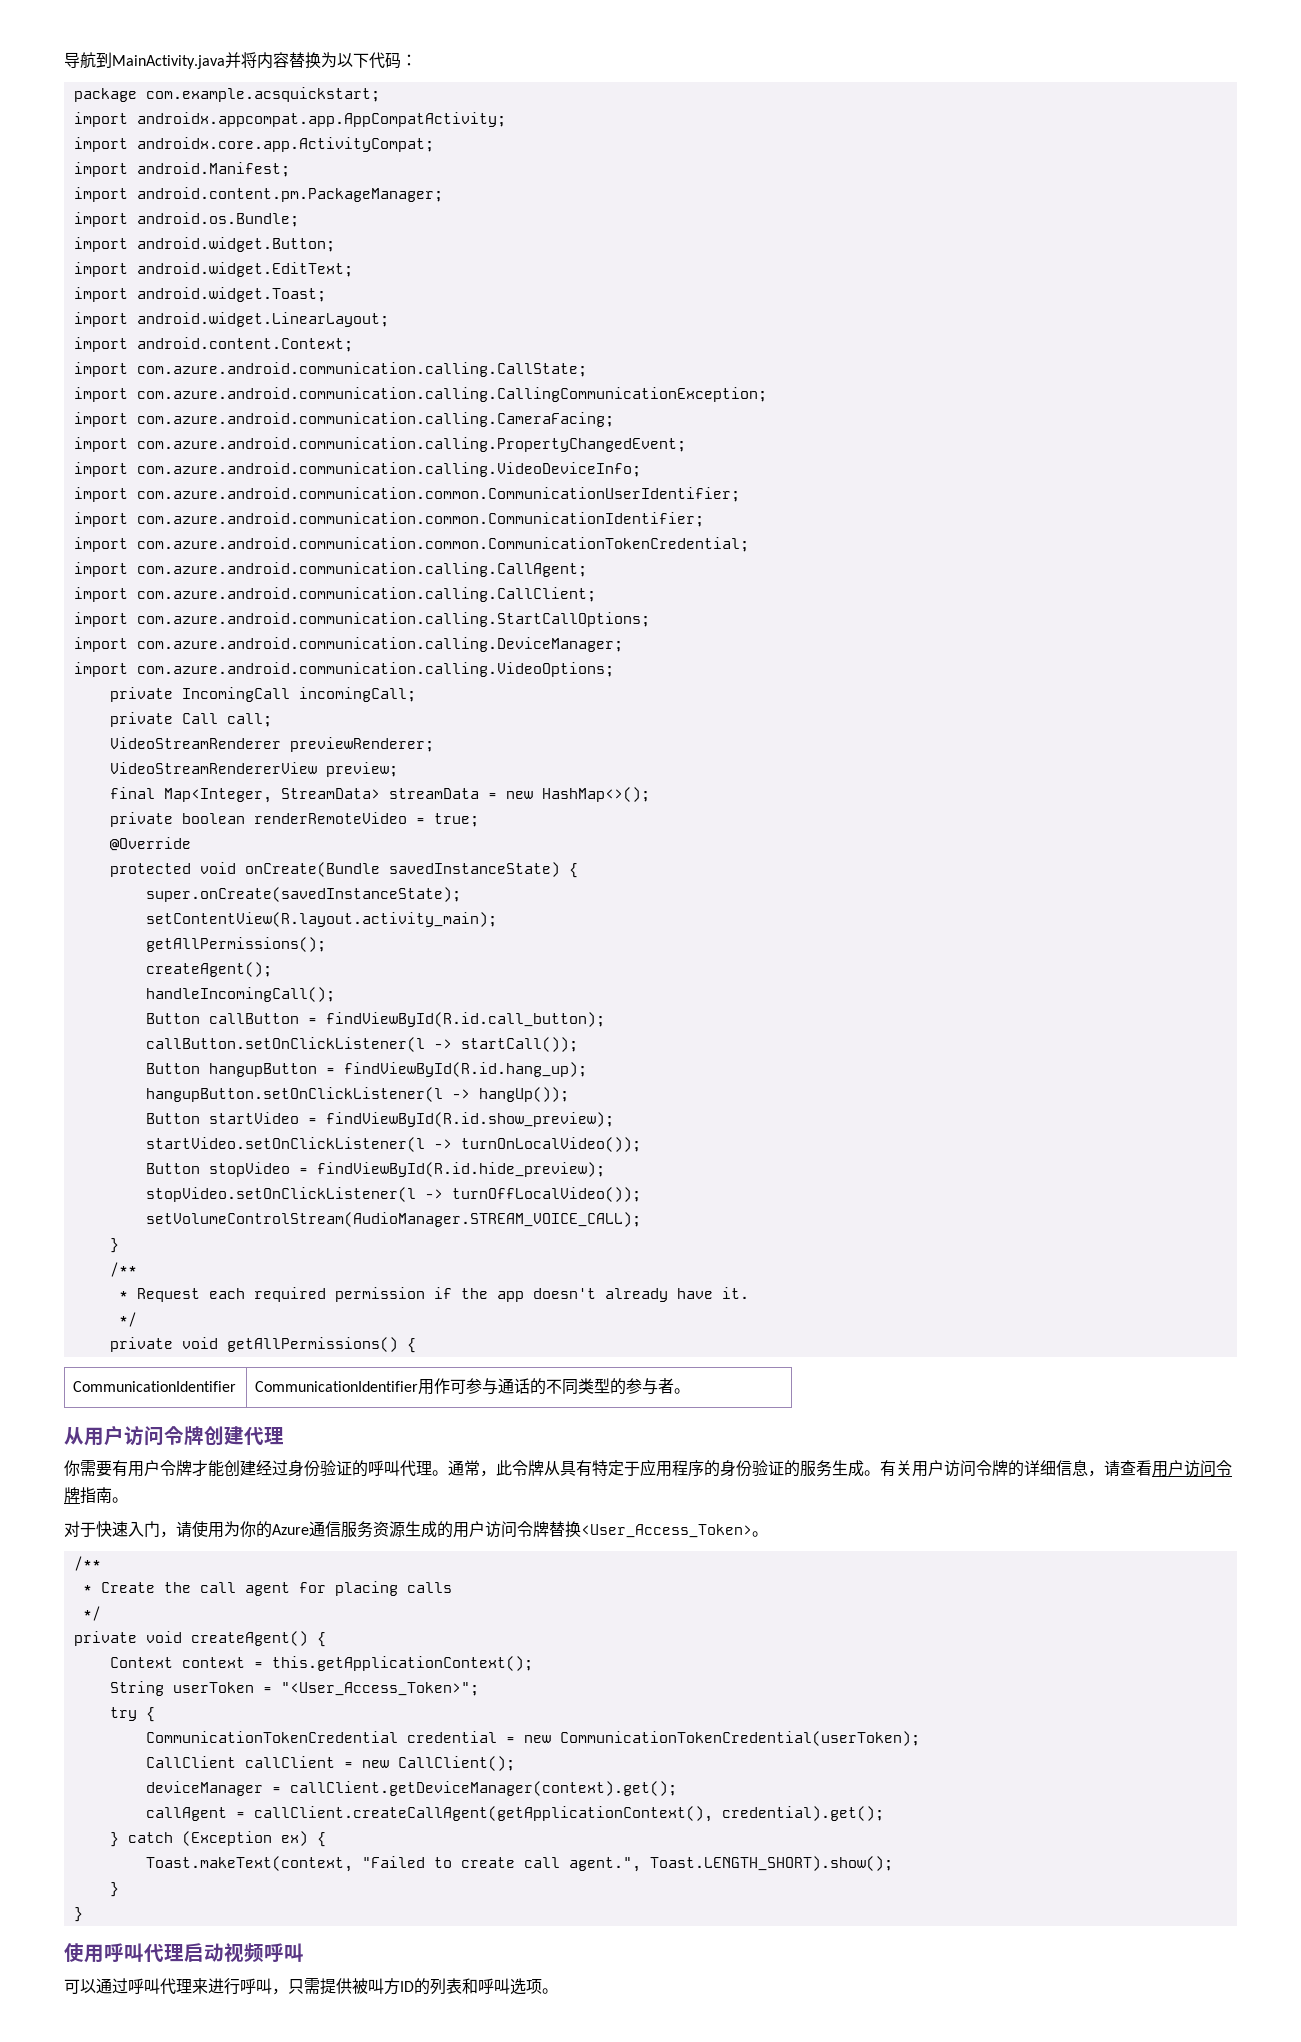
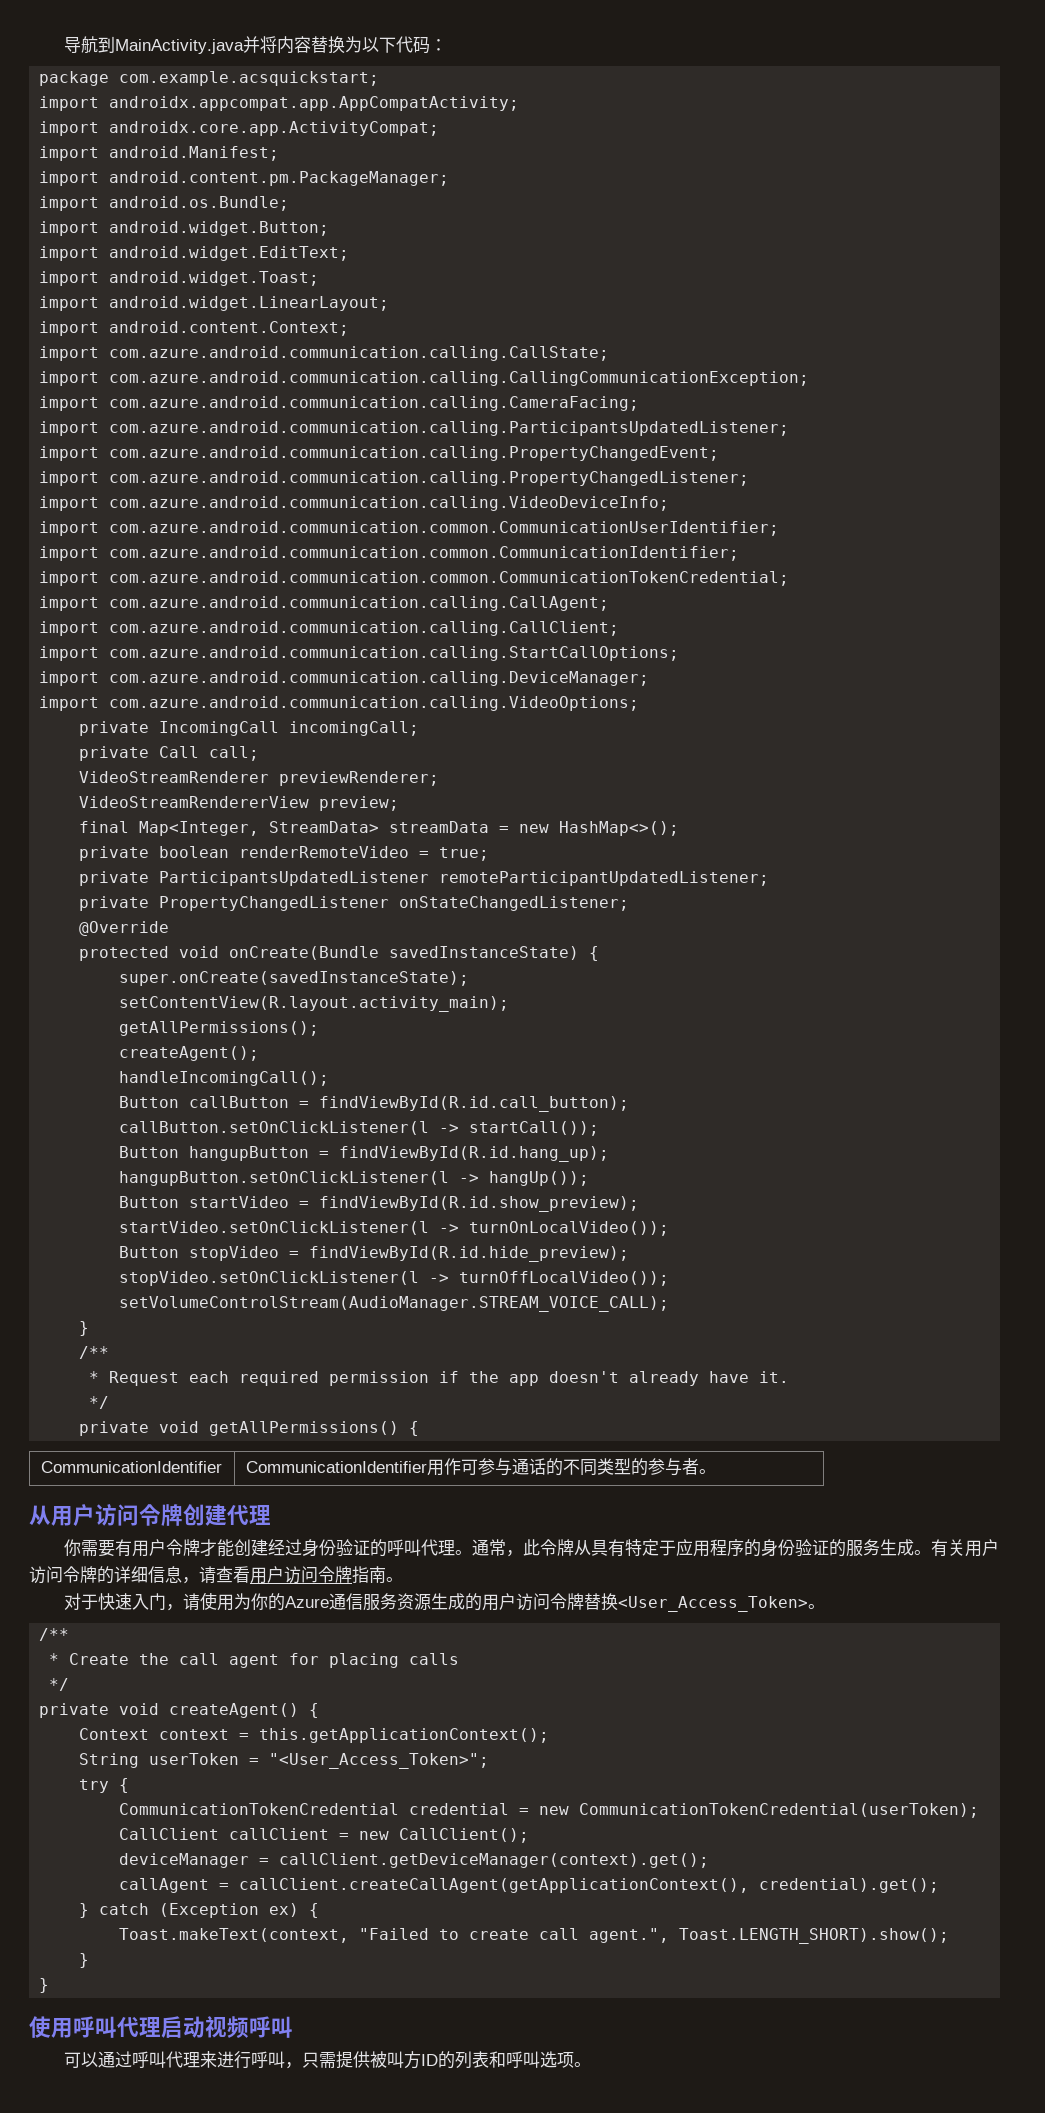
(614, 419) none -> [39,421,790,436] // import com.azure.android.communication.calling.ParticipantsUpdatedListener;
(686, 444) none -> [39,471,750,486] // import com.azure.android.communication.calling.PropertyChangedListener;
(479, 820) none -> [79,871,770,886] [79,896,630,911] // private ParticipantsUpdatedListener remoteParticipantUpdatedListener; // private PropertyChangedListener onStateChangedListener;

